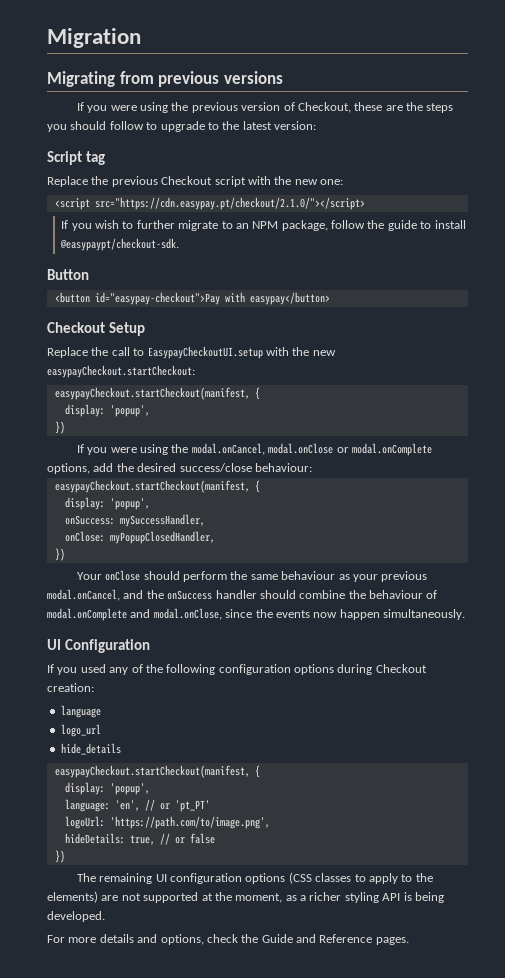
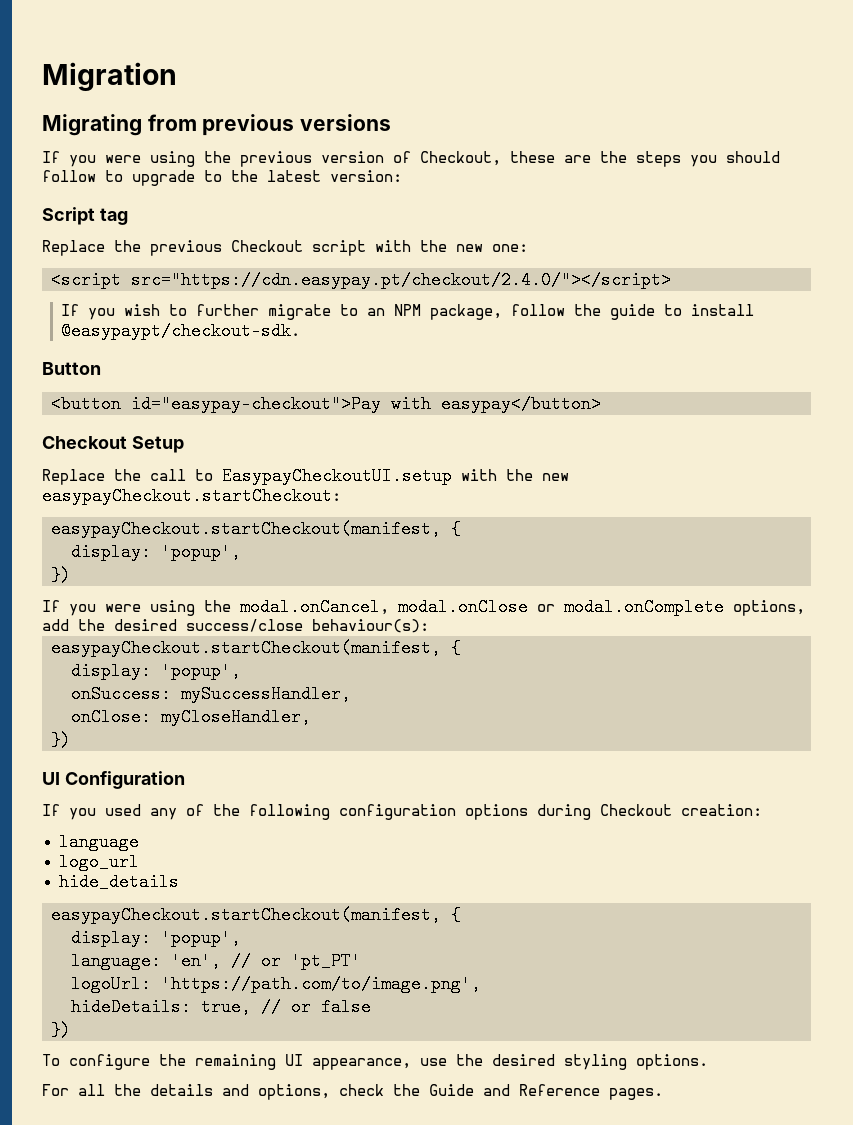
[94,197,365,210] src="https://cdn.easypay.pt/checkout/2.1.0/"></script> -> [131,271,671,289] src="https://cdn.easypay.pt/checkout/2.4.0/"></script>
[254,463,312,472] behaviour: -> [312,619,429,633] behaviour(s):
[109,531,215,544] [54,548,65,561] [76,570,428,582] [47,589,438,601] [47,608,465,621] myPopupClosedHandler, // }) // Your onClose should perform the same behaviour as your previous modal.onCancel, and the onSuccess handler should combine the behaviour of modal.onComplete and modal.onClose, since the events now happen simultaneously. -> [161,708,311,726] [51,731,71,749] myCloseHandler, // })
[76,872,433,884] [47,891,444,903] [47,911,105,922] The remaining UI configuration options (CSS classes to apply to the elements) are not supported at the moment, as a richer styling API is being developed. -> [42,1054,708,1070] To configure the remaining UI appearance, use the desired styling options.
[68,937,97,943] more -> [78,1084,141,1096] all the

